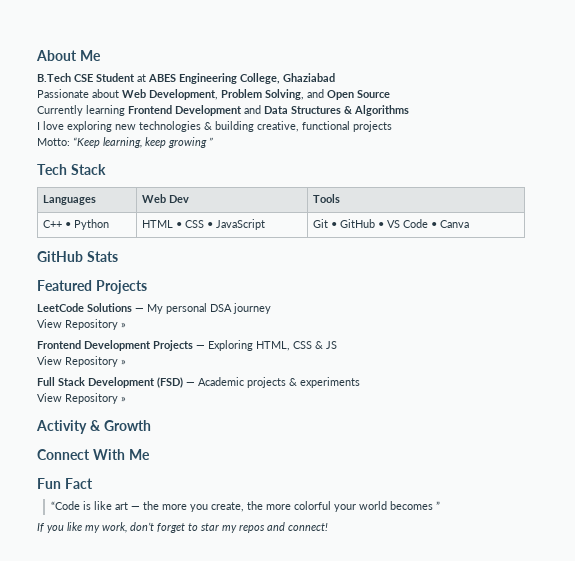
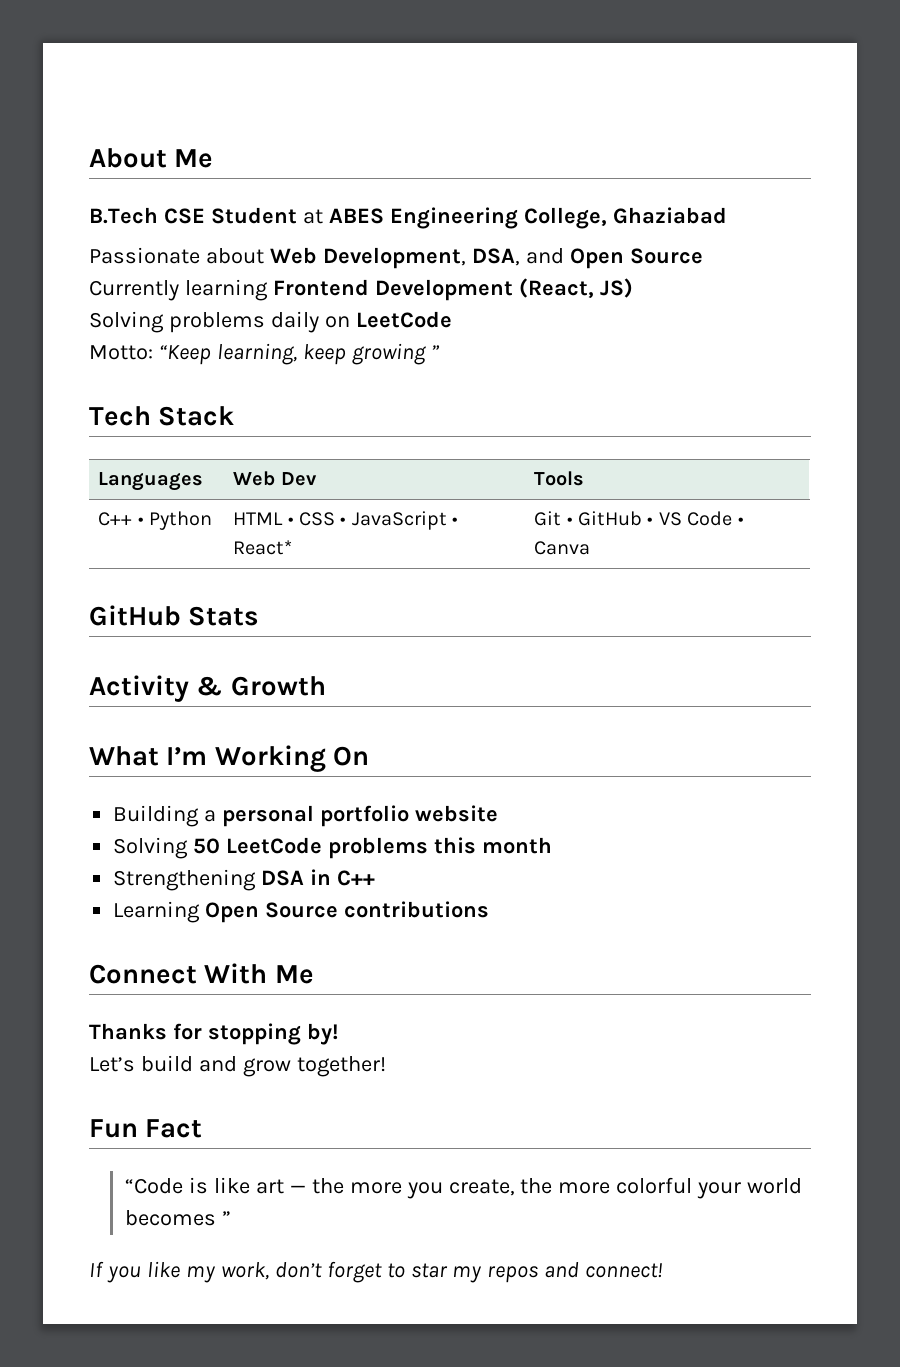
[221,89,304,100] Problem Solving, -> [471,248,520,266] DSA,
[244,105,409,116] [37,121,392,132] and Data Structures & Algorithms // I love exploring new technologies & building creative, functional projects -> [518,278,633,298] [89,311,452,333] (React, JS) // Solving problems daily on LeetCode
(265, 224) none -> [452,517,459,525] [233,540,293,555] • React*
[37,280,147,294] [37,303,271,314] [37,319,126,330] [37,340,337,351] [37,356,126,367] [37,377,360,388] [37,393,126,404] [36,420,151,434] [37,449,150,460] Featured Projects // LeetCode Solutions — My personal DSA journey // View Repository » // Frontend Development Projects — Exploring HTML, CSS & JS // View Repository » // Full Stack Development (FSD) — Academic projects & experiments // View Repository » // Activity & Growth // Connect With Me -> [89,675,326,702] [89,745,370,772] [113,805,498,827] [113,837,552,859] [113,869,376,891] [113,901,490,923] [89,963,314,984] [89,1023,338,1045] [89,1055,386,1077] Activity & Growth // What I’m Working On // Building a personal portfolio website // Solving 50 LeetCode problems this month // Strengthening DSA in C++ // Learning Open Source contributions // Connect With Me // Thanks for stopping by! // Let’s build and grow together!

